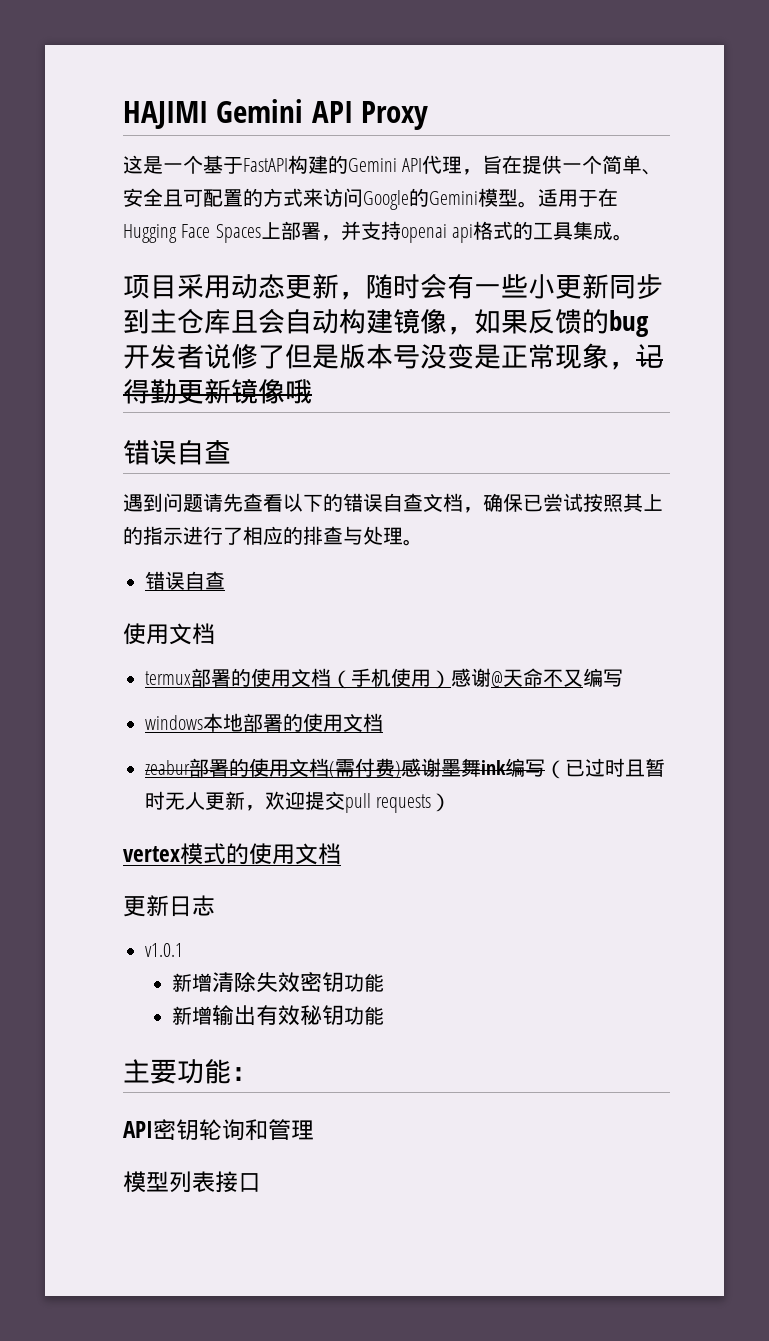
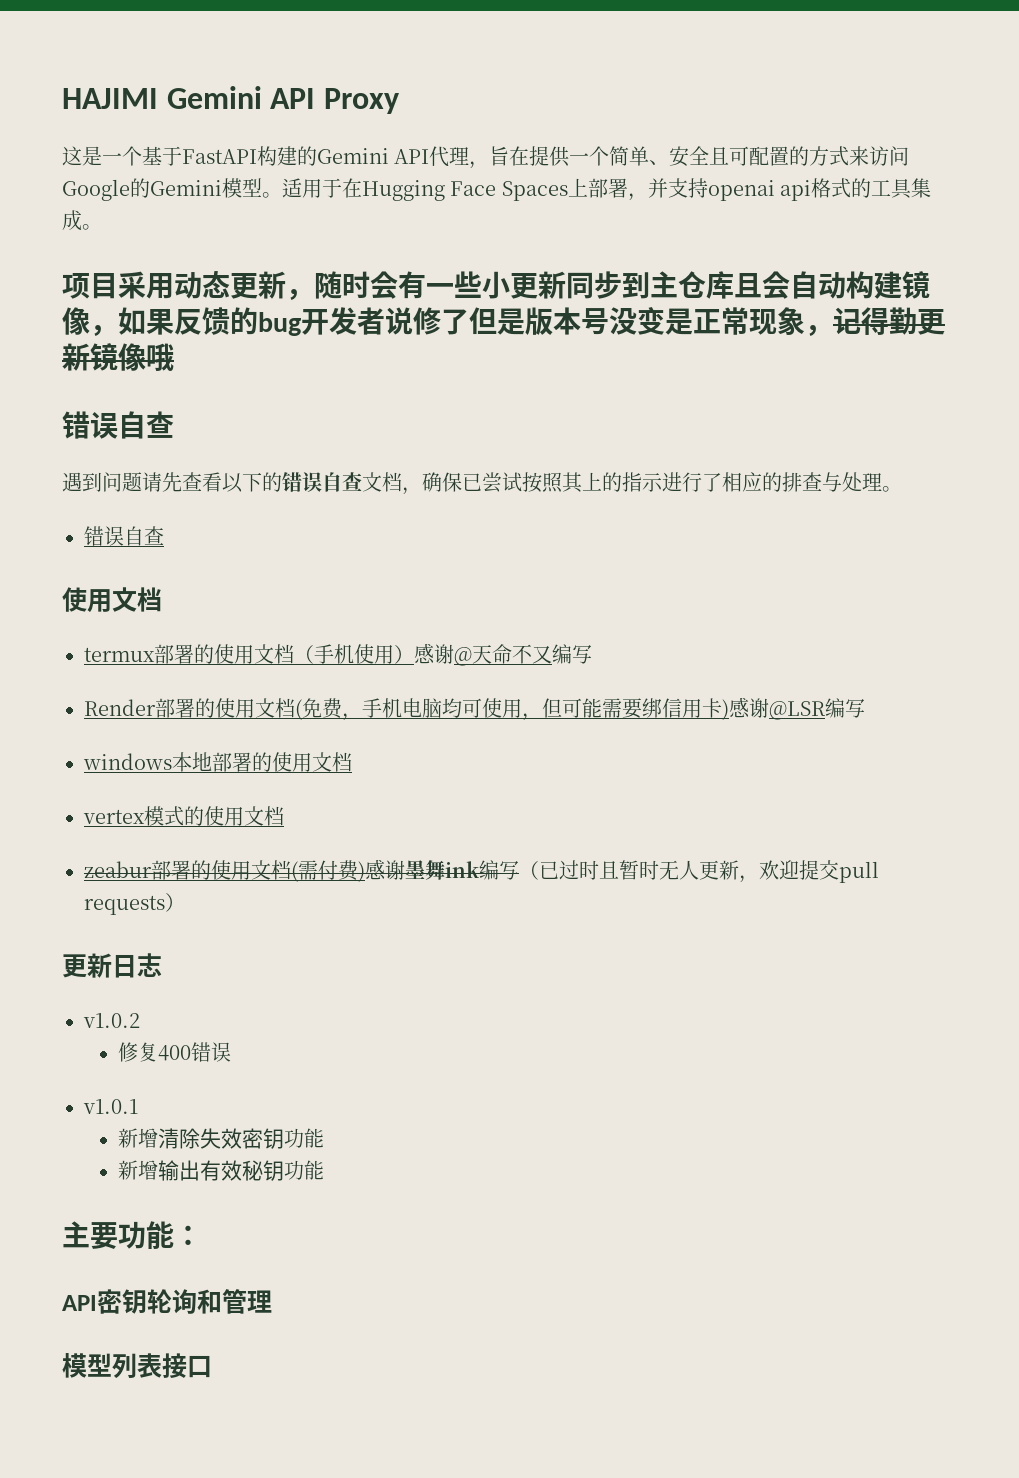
(623, 678) none -> [84,697,865,721] // Render部署的使用文档(免费，手机电脑均可使用，但可能需要绑信用卡)感谢@LSR编写
(383, 722) none -> [83,806,284,826] // vertex模式的使用文档
[123,843,341,865] [123,895,215,917] vertex模式的使用文档 // 更新日志 -> [62,953,162,978] [83,1013,140,1028] [118,1042,232,1062] 更新日志 // v1.0.2 // 修复400错误

